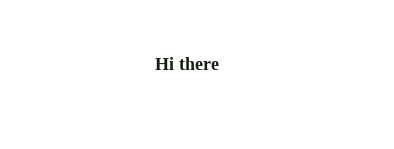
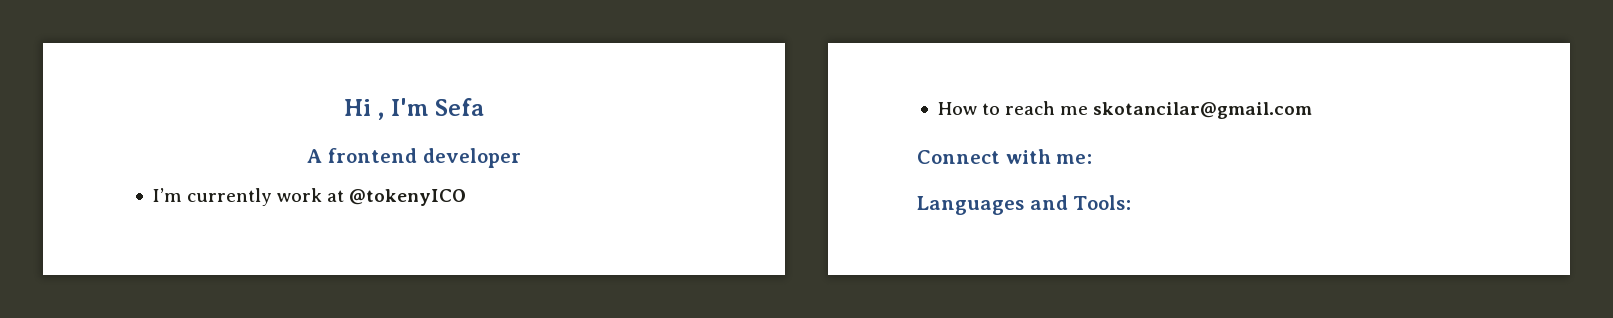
[179,57,219,70] there -> [377,98,485,120] [307,148,521,168] [152,188,467,206] [937,101,1313,119] [917,149,1093,164] [917,195,1132,215] , I'm Sefa // A frontend developer // I’m currently work at @tokenyICO // How to reach me skotancilar@gmail.com // Connect with me: // Languages and Tools:

